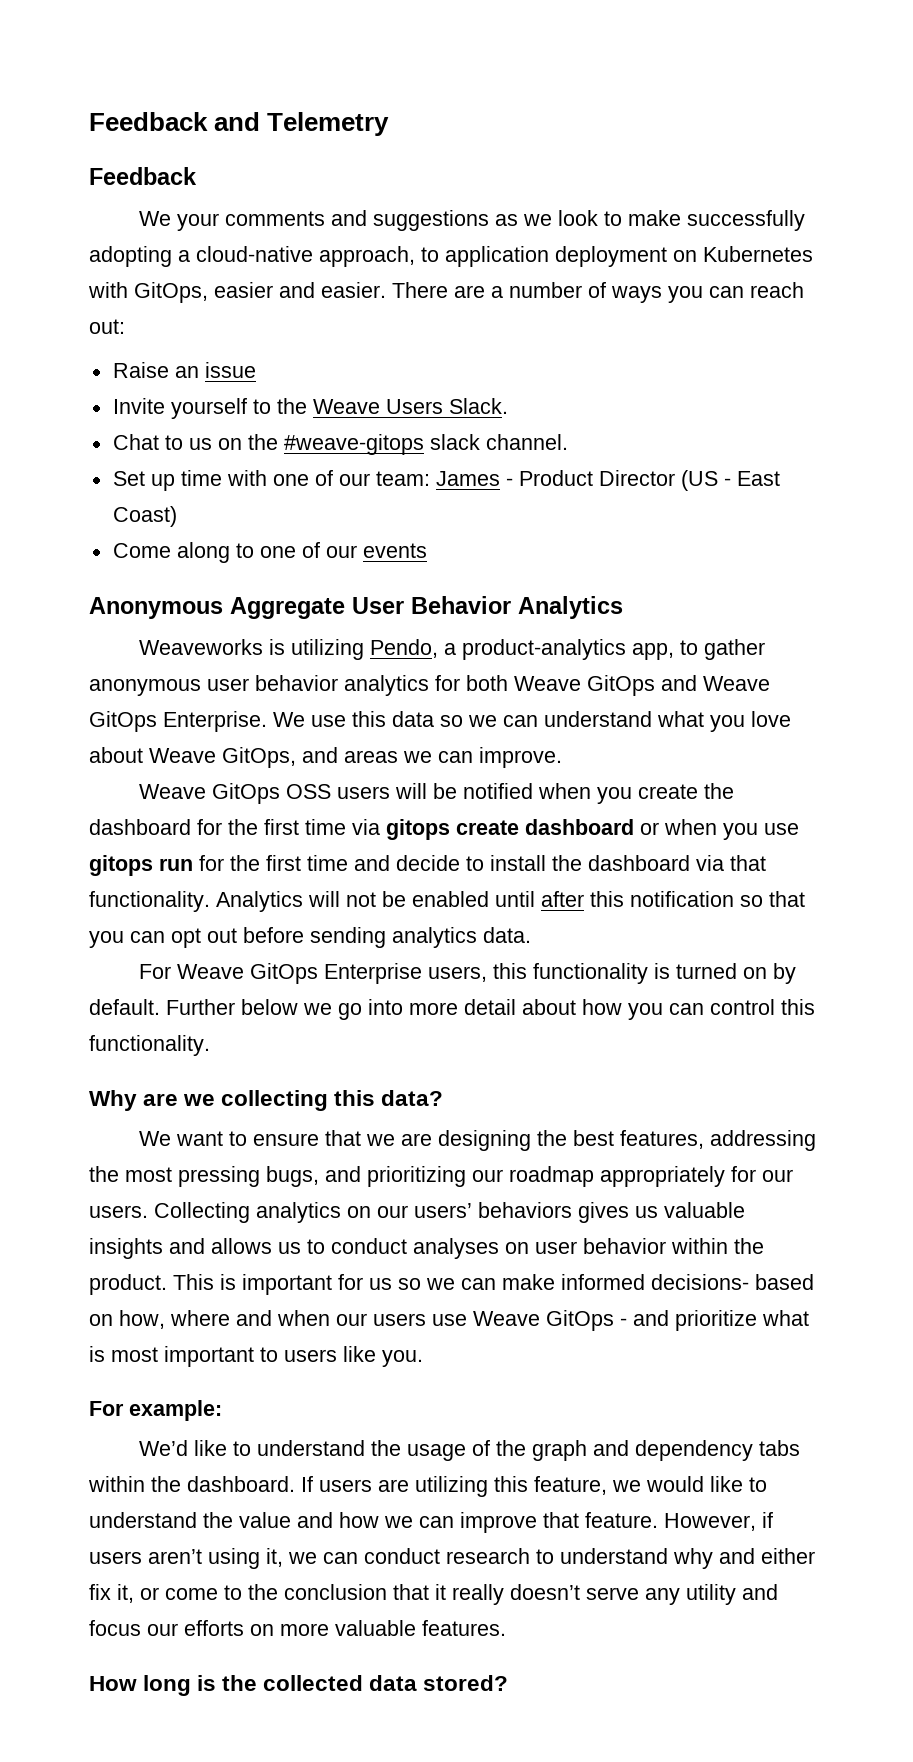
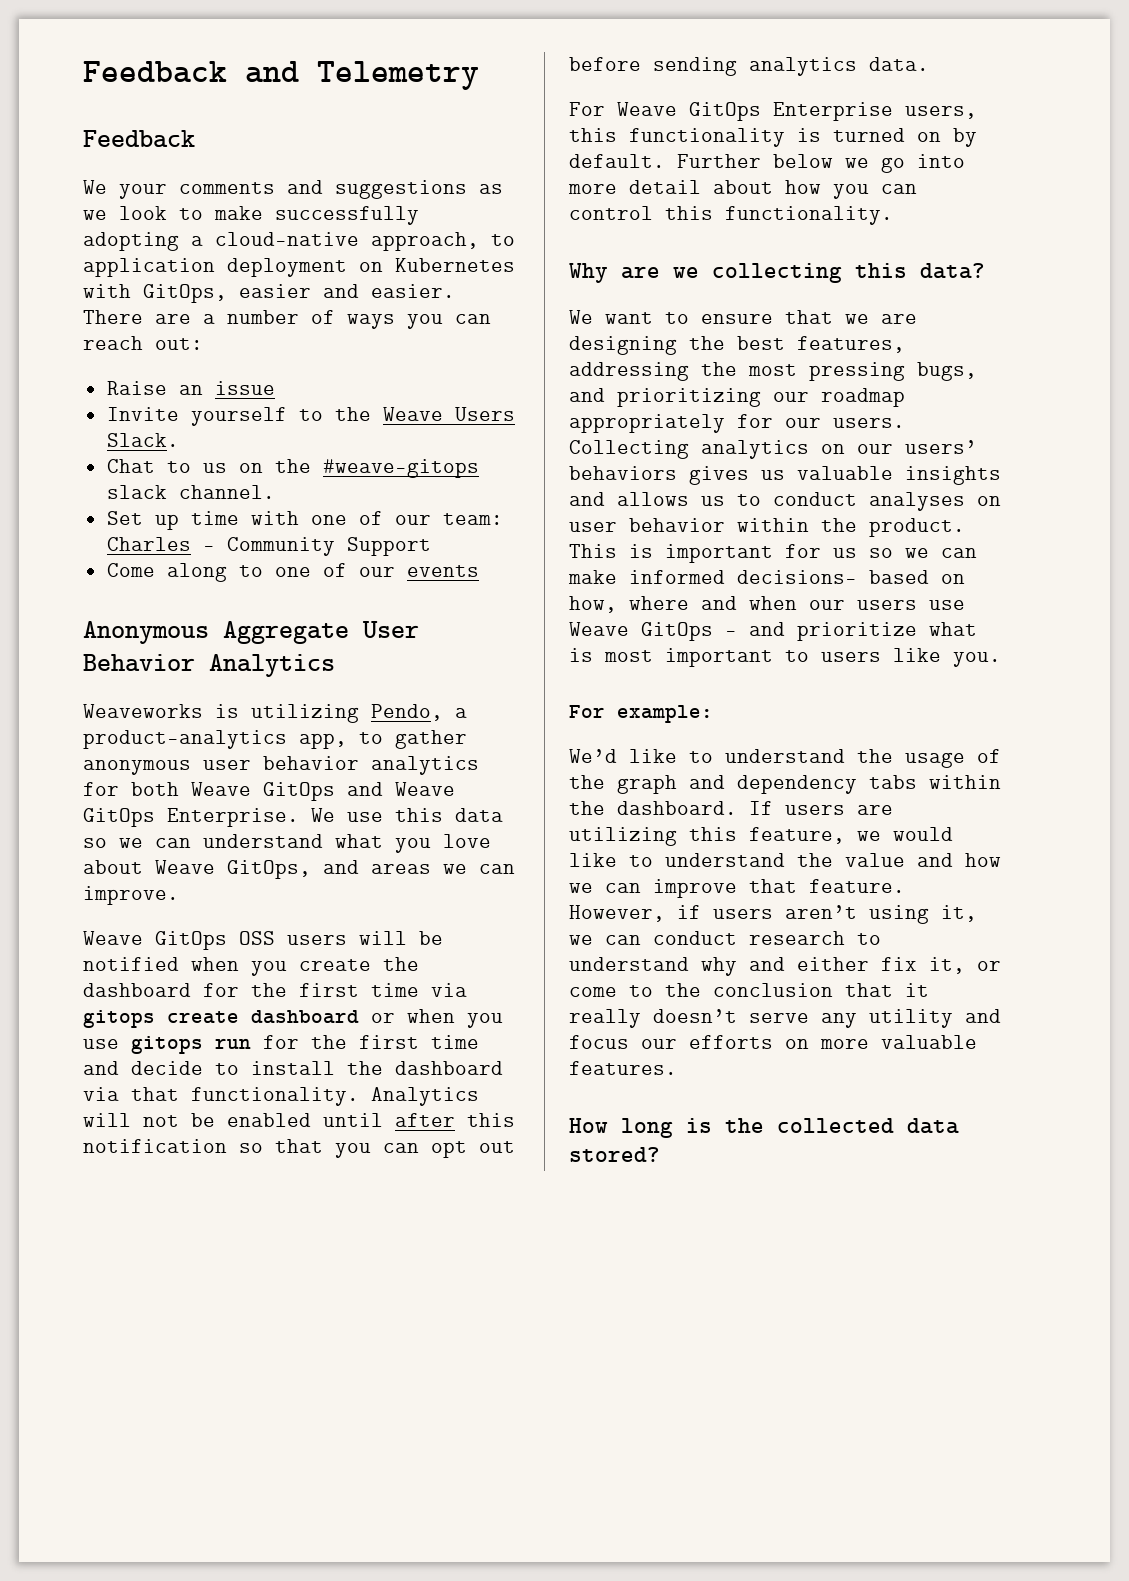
[435,470,780,491] [112,506,177,527] James - Product Director (US - East Coast) -> [106,537,431,556] Charles - Community Support

